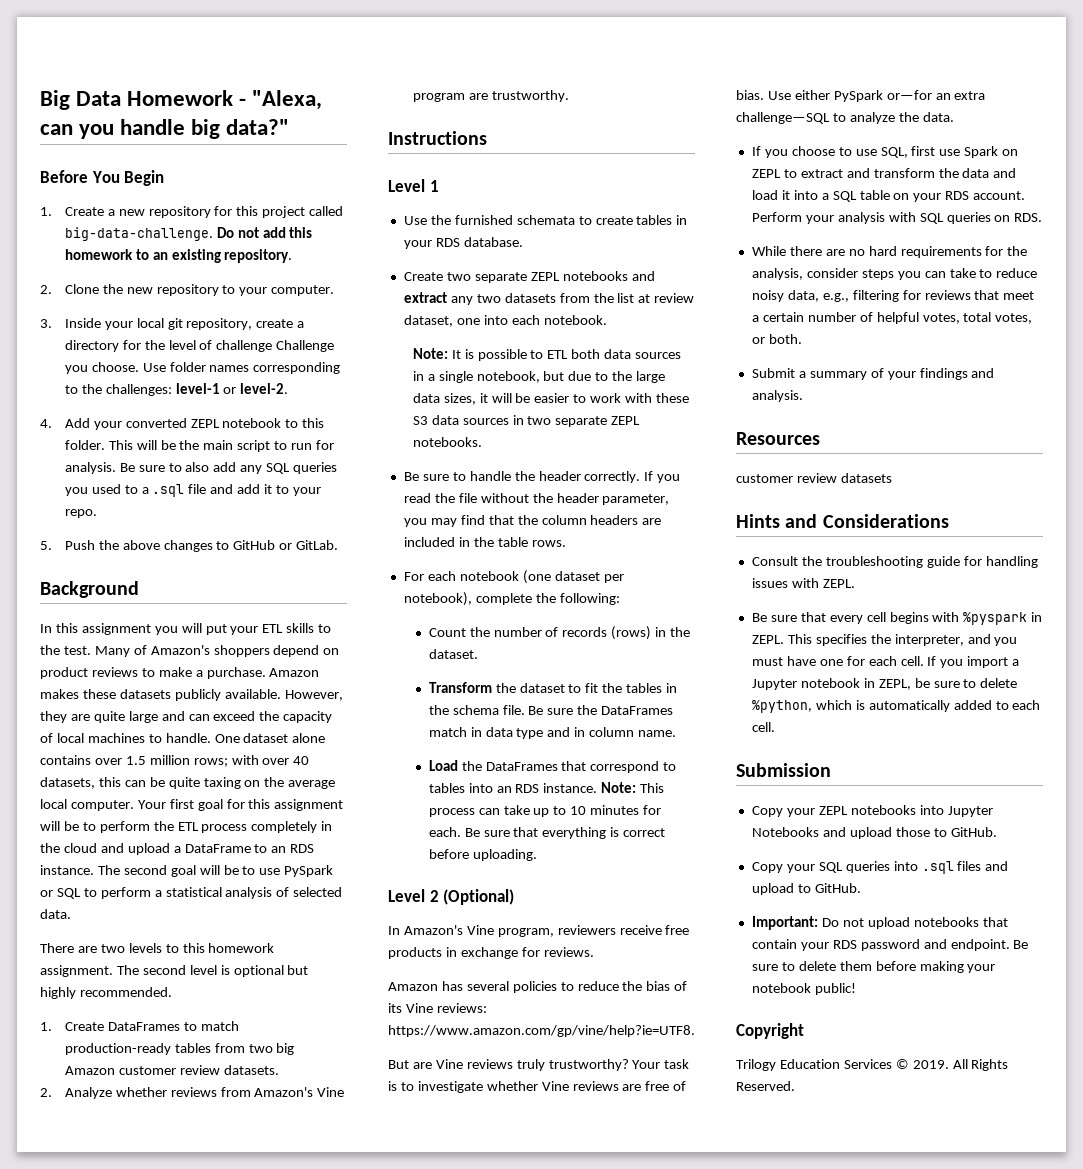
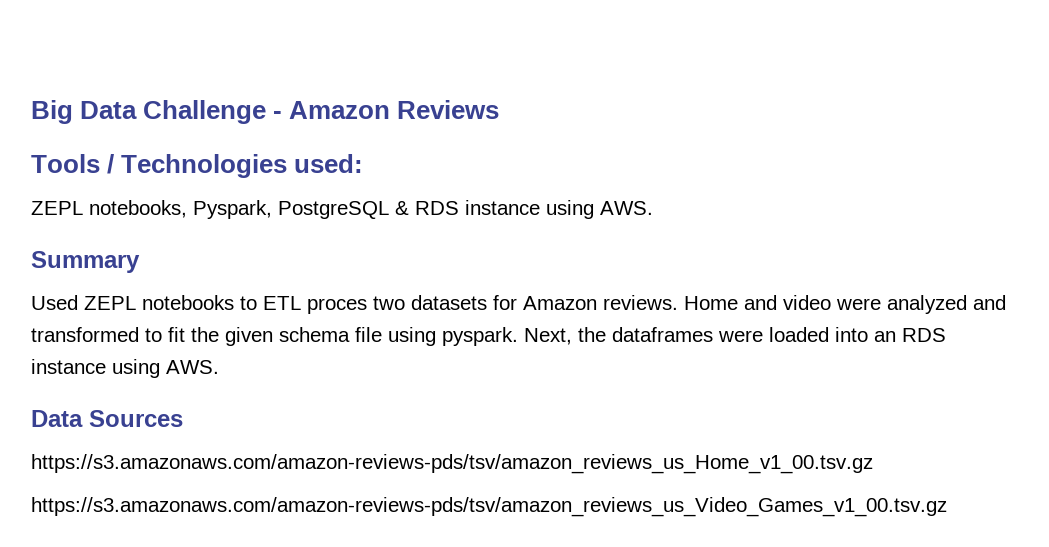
[127,90,323,110] [40,119,290,139] [40,170,165,186] [40,206,344,218] [64,227,313,241] [64,249,293,263] [40,284,335,296] [40,318,305,330] [64,340,335,352] [64,362,341,374] [64,383,289,396] [40,418,325,430] [64,440,335,452] [64,462,338,474] [64,484,321,497] [64,509,97,518] [40,540,339,552] [40,581,139,598] [40,623,332,635] [40,645,340,657] [40,667,320,679] [40,689,343,701] [40,711,333,723] [40,733,326,743] [40,755,310,767] [40,777,336,789] [40,799,344,811] [40,821,333,833] [40,843,315,855] [40,865,334,877] [40,887,343,899] [40,909,71,919] [40,943,275,953] [40,965,309,977] [40,987,172,999] [40,1021,239,1031] [64,1043,295,1055] [64,1065,279,1075] [40,1087,345,1099] [412,90,569,102] [388,131,487,145] [388,179,439,192] [403,215,688,225] [403,237,523,249] [403,271,655,283] [403,292,695,305] [403,315,607,327] [412,348,682,361] [412,371,666,383] [412,393,690,405] [412,415,641,427] [412,437,482,447] [403,471,681,483] [403,493,670,505] [403,515,662,527] [403,537,566,547] [403,570,624,584] [403,592,620,606] [428,626,691,640] [428,649,478,659] [428,682,678,693] [428,705,674,715] [428,727,677,739] [428,760,677,773] [428,782,665,793] [428,805,662,817] [428,827,666,839] [428,849,537,861] [388,889,515,905] [388,925,690,937] [388,947,594,959] [388,981,688,993] [388,1003,487,1013] [388,1025,695,1037] [388,1059,690,1071] [388,1081,687,1093] [736,90,986,102] [736,112,954,124] [751,146,1019,158] [751,168,1017,178] [751,190,1026,202] [751,212,1043,224] [751,246,1028,258] [751,268,1038,280] [751,290,1035,302] [751,312,1033,324] [751,334,802,344] [751,368,995,380] [751,390,803,402] [736,432,820,445] [736,473,892,483] [736,514,949,528] [751,556,1038,568] [751,578,855,588] [751,612,1043,625] [751,634,1018,646] [751,656,1020,668] [751,678,1018,690] [751,700,1041,713] [751,722,775,732] [736,763,831,777] [751,805,993,817] [751,827,997,839] [751,861,1009,874] [751,883,861,895] [751,916,1008,930] [751,939,1029,951] [751,961,996,973] [751,983,856,995] [736,1023,804,1039] [736,1059,1009,1071] [736,1081,795,1091] Homework - "Alexa, can you handle big data?" // Before You Begin // 1. Create a new repository for this project called big-data-challenge. Do not add this homework to an existing repository. // 2. Clone the new repository to your computer. // 3. Inside your local git repository, create a directory for the level of challenge Challenge you choose. Use folder names corresponding to the challenges: level-1 or level-2. // 4. Add your converted ZEPL notebook to this folder. This will be the main script to run for analysis. Be sure to also add any SQL queries you used to a .sql file and add it to your repo. // 5. Push the above changes to GitHub or GitLab. // Background // In this assignment you will put your ETL skills to the test. Many of Amazon's shoppers depend on product reviews to make a purchase. Amazon makes these datasets publicly available. However, they are quite large and can exceed the capacity of local machines to handle. One dataset alone contains over 1.5 million rows; with over 40 datasets, this can be quite taxing on the average local computer. Your first goal for this assignment will be to perform the ETL process completely in the cloud and upload a DataFrame to an RDS instance. The second goal will be to use PySpark or SQL to perform a statistical analysis of selected data. // There are two levels to this homework assignment. The second level is optional but highly recommended. // 1. Create DataFrames to match production-ready tables from two big Amazon customer review datasets. // 2. Analyze whether reviews from Amazon's Vine program are trustworthy. // Instructions // Level 1 // Use the furnished schemata to create tables in your RDS database. // Create two separate ZEPL notebooks and extract any two datasets from the list at review dataset, one into each notebook. // Note: It is possible to ETL both data sources in a single notebook, but due to the large data sizes, it will be easier to work with these S3 data sources in two separate ZEPL notebooks. // Be sure to handle the header correctly. If you read the file without the header parameter, you may find that the column headers are included in the table rows. // For each notebook (one dataset per notebook), complete the following: // Count the number of records (rows) in the dataset. // Transform the dataset to fit the tables in the schema file. Be sure the DataFrames match in data type and in column name. // Load the DataFrames that correspond to tables into an RDS instance. Note: This process can take up to 10 minutes for each. Be sure that everything is correct before uploading. // Level 2 (Optional) // In Amazon's Vine program, reviewers receive free products in exchange for reviews. // Amazon has several policies to reduce the bias of its Vine reviews: https://www.amazon.com/gp/vine/help?ie=UTF8. // But are Vine reviews truly trustworthy? Your task is to investigate whether Vine reviews are free of bias. Use either PySpark or—for an extra challenge—SQL to analyze the data. // If you choose to use SQL, first use Spark on ZEPL to extract and transform the data and load it into a SQL table on your RDS account. Perform your analysis with SQL queries on RDS. // While there are no hard requirements for the analysis, consider steps you can take to reduce noisy data, e.g., filtering for reviews that meet a certain number of helpful votes, total votes, or both. // Submit a summary of your findings and analysis. // Resources // customer review datasets // Hints and Considerations // Consult the troubleshooting guide for handling issues with ZEPL. // Be sure that every cell begins with %pyspark in ZEPL. This specifies the interpreter, and you must have one for each cell. If you import a Jupyter notebook in ZEPL, be sure to delete %python, which is automatically added to each cell. // Submission // Copy your ZEPL notebooks into Jupyter Notebooks and upload those to GitHub. // Copy your SQL queries into .sql files and upload to GitHub. // Important: Do not upload notebooks that contain your RDS password and endpoint. Be sure to delete them before making your notebook public! // Copyright // Trilogy Education Services © 2019. All Rights Reserved. -> [143,100,500,124] [31,154,364,178] [31,200,653,219] [31,251,140,273] [31,295,1006,314] [31,327,946,346] [31,359,219,378] [31,410,183,427] [31,454,873,474] [31,497,947,517] Challenge - Amazon Reviews // Tools / Technologies used: // ZEPL notebooks, Pyspark, PostgreSQL & RDS instance using AWS. // Summary // Used ZEPL notebooks to ETL proces two datasets for Amazon reviews. Home and video were analyzed and transformed to fit the given schema file using pyspark. Next, the dataframes were loaded into an RDS instance using AWS. // Data Sources // https://s3.amazonaws.com/amazon-reviews-pds/tsv/amazon_reviews_us_Home_v1_00.tsv.gz // https://s3.amazonaws.com/amazon-reviews-pds/tsv/amazon_reviews_us_Video_Games_v1_00.tsv.gz

